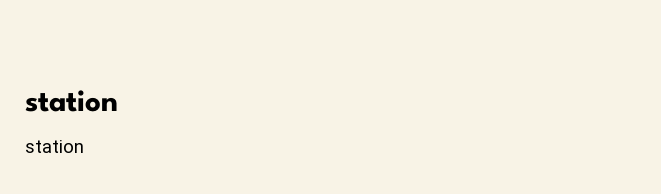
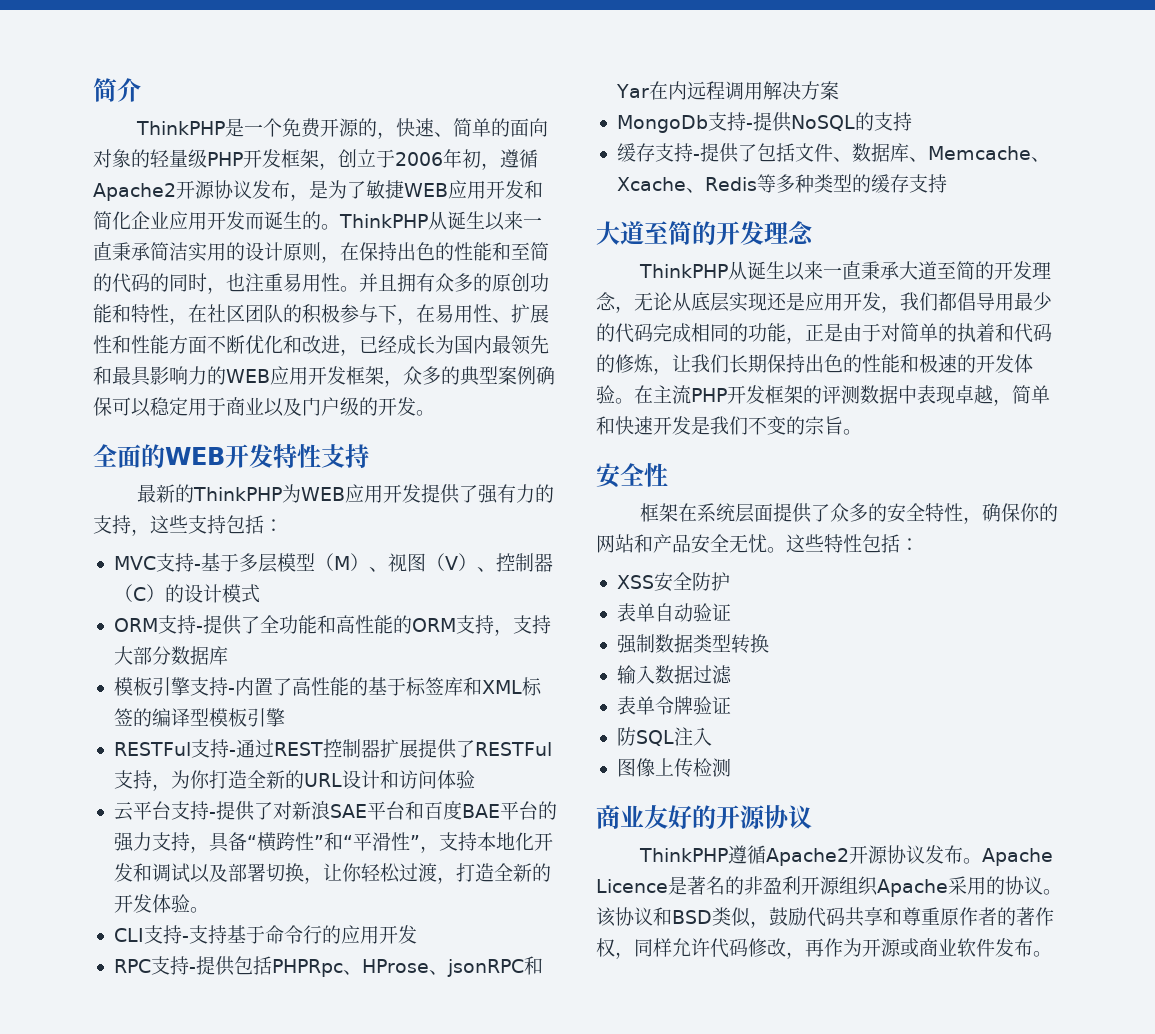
[25,90,118,112] [25,140,84,153] station // station -> [93,78,141,102] [136,118,549,139] [93,149,538,170] [93,180,543,201] [93,211,542,231] [93,242,549,263] [93,273,549,294] [93,304,549,325] [93,335,549,356] [93,366,555,387] [93,397,435,417] [93,444,369,468] [137,484,555,504] [93,515,283,536] [113,553,553,573] [113,584,260,603] [113,615,551,636] [113,646,228,665] [113,677,542,696] [113,708,285,727] [113,739,552,759] [113,770,475,791] [113,801,557,821] [113,832,553,853] [113,863,551,884] [113,894,209,913] [113,925,417,944] [113,956,543,977] [615,81,839,100] [616,112,912,133] [616,143,1050,163] [616,174,947,193] [596,221,814,245] [639,261,1052,281] [596,292,1052,313] [596,323,1052,344] [596,354,1033,375] [596,385,1050,406] [596,416,862,435] [596,463,668,488] [640,503,1059,524] [596,534,919,554] [616,572,730,592] [616,603,731,622] [616,634,769,654] [616,665,732,684] [616,696,731,715] [616,727,712,746] [616,758,731,777] [596,805,812,829] [639,845,1054,866] [596,876,1062,897] [596,907,1054,928] [596,938,1052,959] 简介 // ThinkPHP是一个免费开源的，快速、简单的面向对象的轻量级PHP开发框架，创立于2006年初，遵循Apache2开源协议发布，是为了敏捷WEB应用开发和简化企业应用开发而诞生的。ThinkPHP从诞生以来一直秉承简洁实用的设计原则，在保持出色的性能和至简的代码的同时，也注重易用性。并且拥有众多的原创功能和特性，在社区团队的积极参与下，在易用性、扩展性和性能方面不断优化和改进，已经成长为国内最领先和最具影响力的WEB应用开发框架，众多的典型案例确保可以稳定用于商业以及门户级的开发。 // 全面的WEB开发特性支持 // 最新的ThinkPHP为WEB应用开发提供了强有力的支持，这些支持包括： // MVC支持-基于多层模型（M）、视图（V）、控制器（C）的设计模式 // ORM支持-提供了全功能和高性能的ORM支持，支持大部分数据库 // 模板引擎支持-内置了高性能的基于标签库和XML标签的编译型模板引擎 // RESTFul支持-通过REST控制器扩展提供了RESTFul支持，为你打造全新的URL设计和访问体验 // 云平台支持-提供了对新浪SAE平台和百度BAE平台的强力支持，具备“横跨性”和“平滑性”，支持本地化开发和调试以及部署切换，让你轻松过渡，打造全新的开发体验。 // CLI支持-支持基于命令行的应用开发 // RPC支持-提供包括PHPRpc、HProse、jsonRPC和Yar在内远程调用解决方案 // MongoDb支持-提供NoSQL的支持 // 缓存支持-提供了包括文件、数据库、Memcache、Xcache、Redis等多种类型的缓存支持 // 大道至简的开发理念 // ThinkPHP从诞生以来一直秉承大道至简的开发理念，无论从底层实现还是应用开发，我们都倡导用最少的代码完成相同的功能，正是由于对简单的执着和代码的修炼，让我们长期保持出色的性能和极速的开发体验。在主流PHP开发框架的评测数据中表现卓越，简单和快速开发是我们不变的宗旨。 // 安全性 // 框架在系统层面提供了众多的安全特性，确保你的网站和产品安全无忧。这些特性包括： // XSS安全防护 // 表单自动验证 // 强制数据类型转换 // 输入数据过滤 // 表单令牌验证 // 防SQL注入 // 图像上传检测 // 商业友好的开源协议 // ThinkPHP遵循Apache2开源协议发布。Apache Licence是著名的非盈利开源组织Apache采用的协议。该协议和BSD类似，鼓励代码共享和尊重原作者的著作权，同样允许代码修改，再作为开源或商业软件发布。

